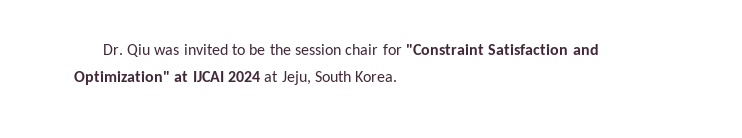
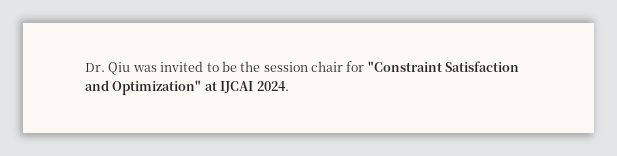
[227,71,398,85] 2024 at Jeju, South Korea. -> [256,81,289,91] 2024.

